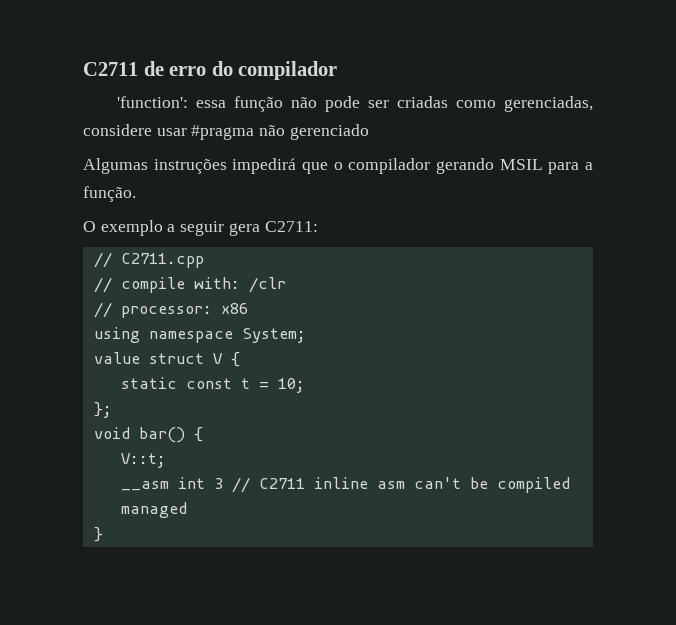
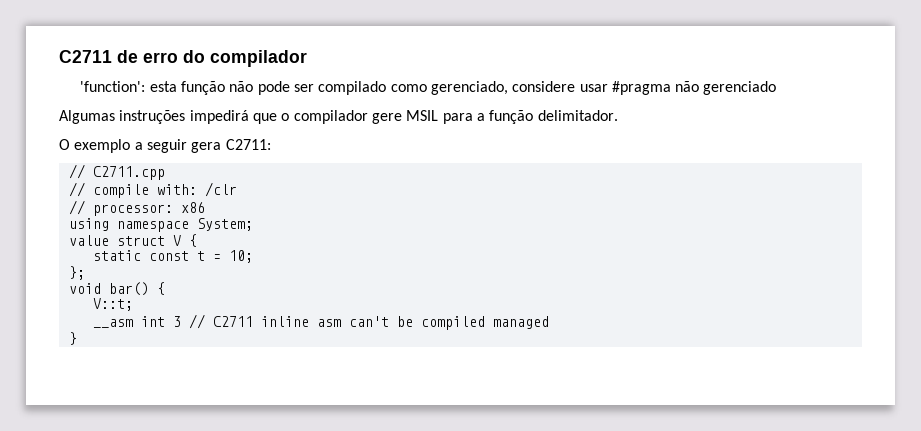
[195,100,226,108] essa -> [149,81,177,92] esta
[396,96,593,112] criadas como gerenciadas, -> [318,81,508,95] compilado como gerenciado,
[436,158,494,174] gerando -> [371,113,402,124] gere
[83,186,136,202] função. -> [489,110,618,124] função delimitador.

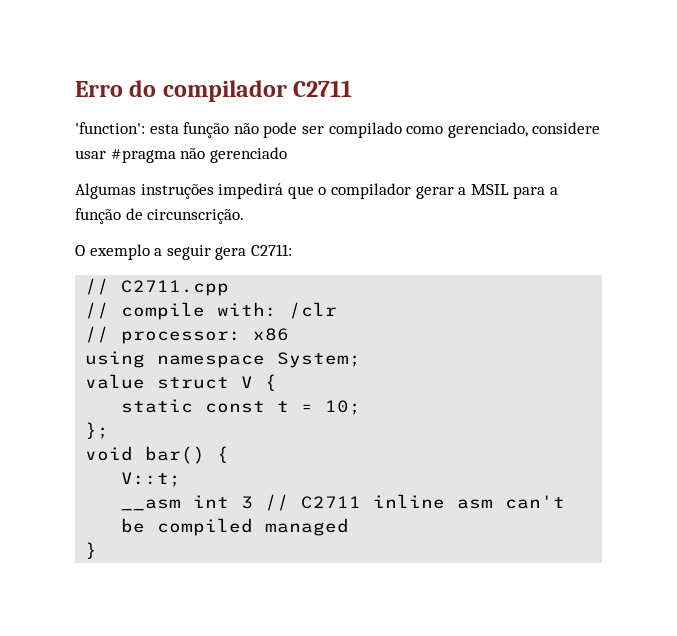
[59,50,178,63] C2711 de erro -> [75,81,123,97] Erro
(307, 58) none -> [293,80,353,97] C2711
[371,113,402,124] gere -> [415,186,467,199] gerar a
[537,110,618,121] delimitador. -> [125,208,245,224] de circunscrição.

